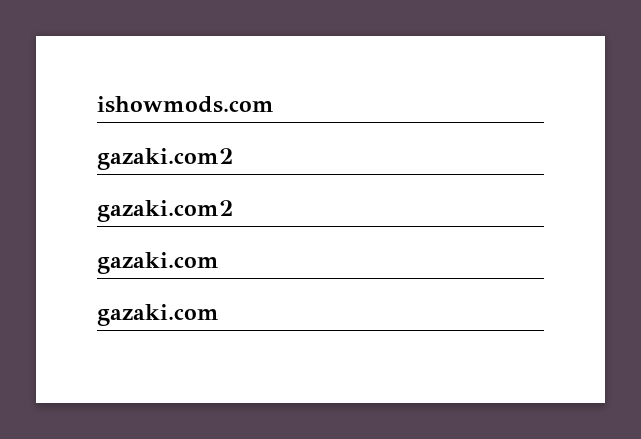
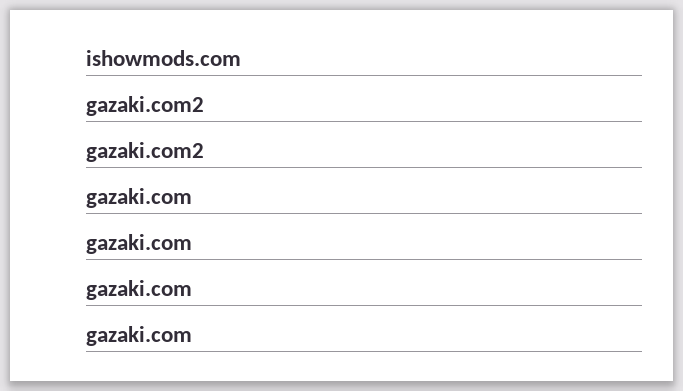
(219, 315) none -> [86,280,192,300] [86,326,192,346] // gazaki.com // gazaki.com

